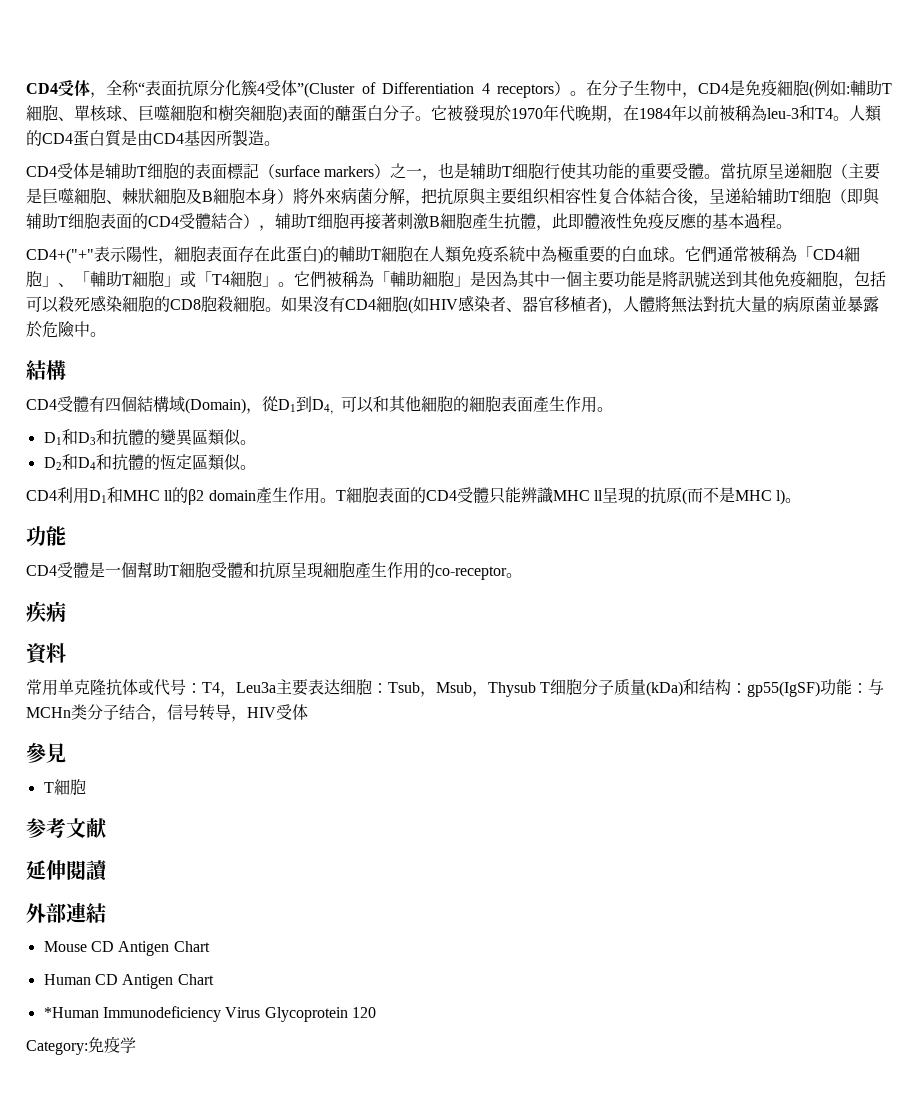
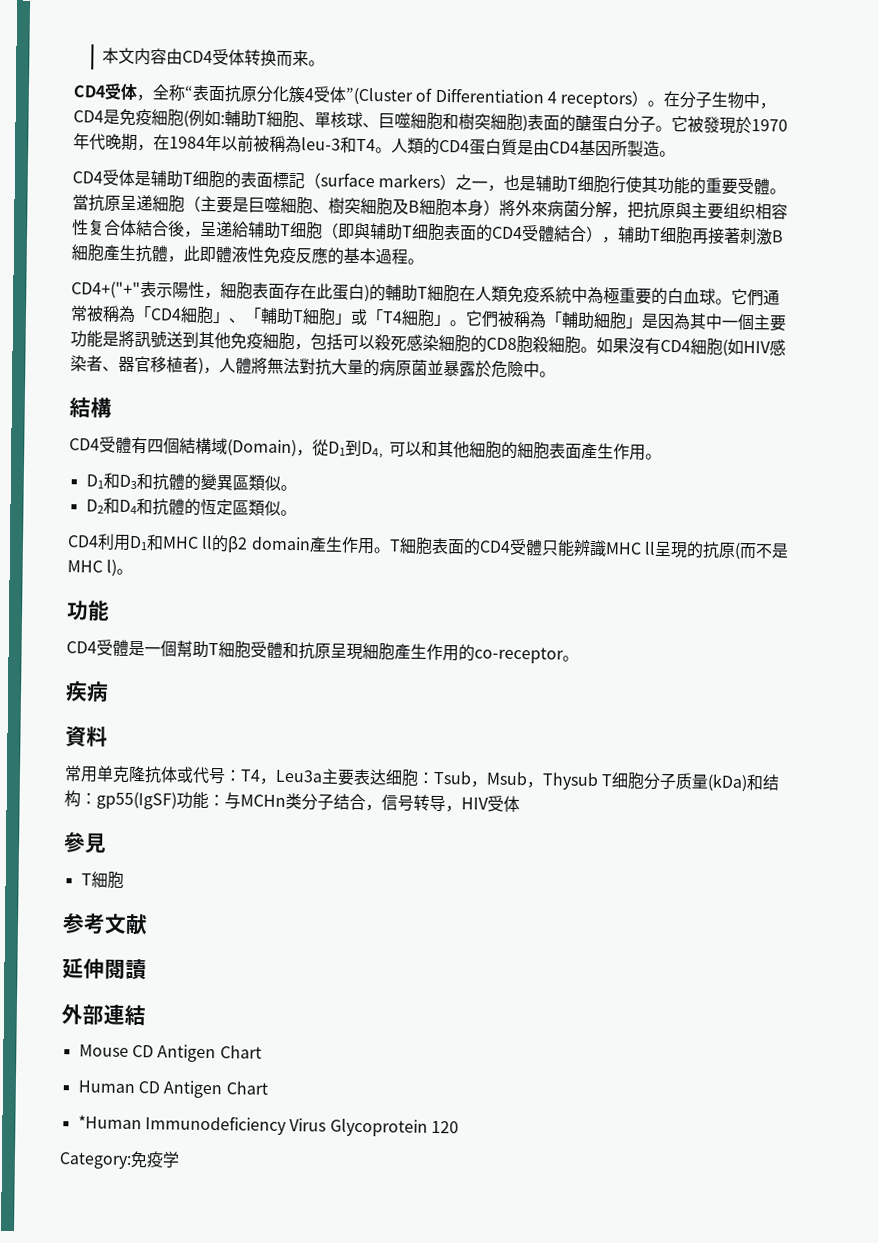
(26, 88) none -> [102,47,326,68] 本文内容由CD4受体转换而来。 //
[122,188,154,204] 棘狀 -> [328,197,361,214] 樹突

